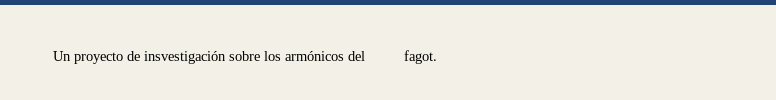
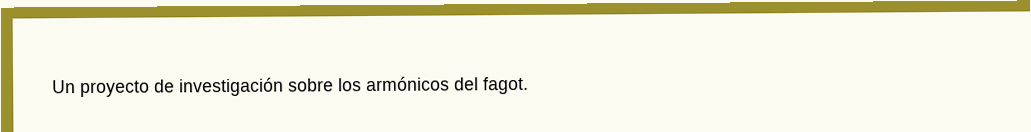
[144,51,226,64] insvestigación -> [179,77,284,97] investigación

